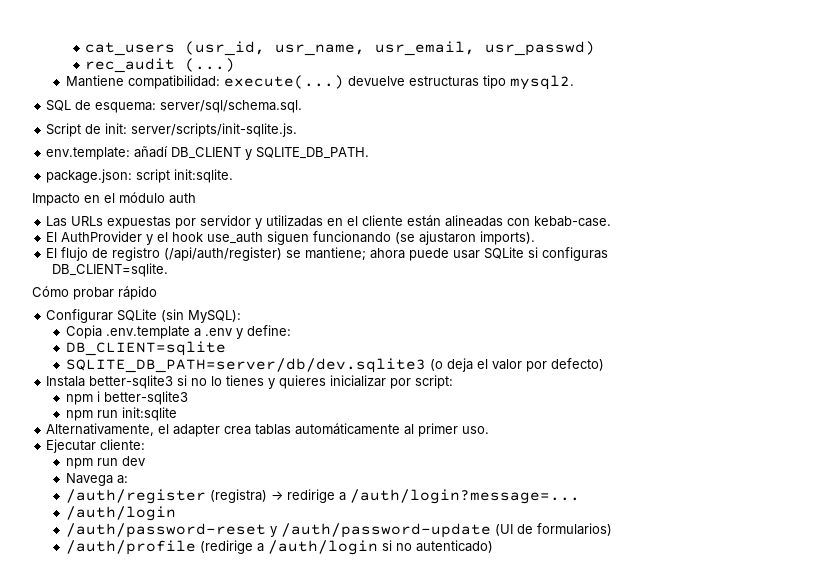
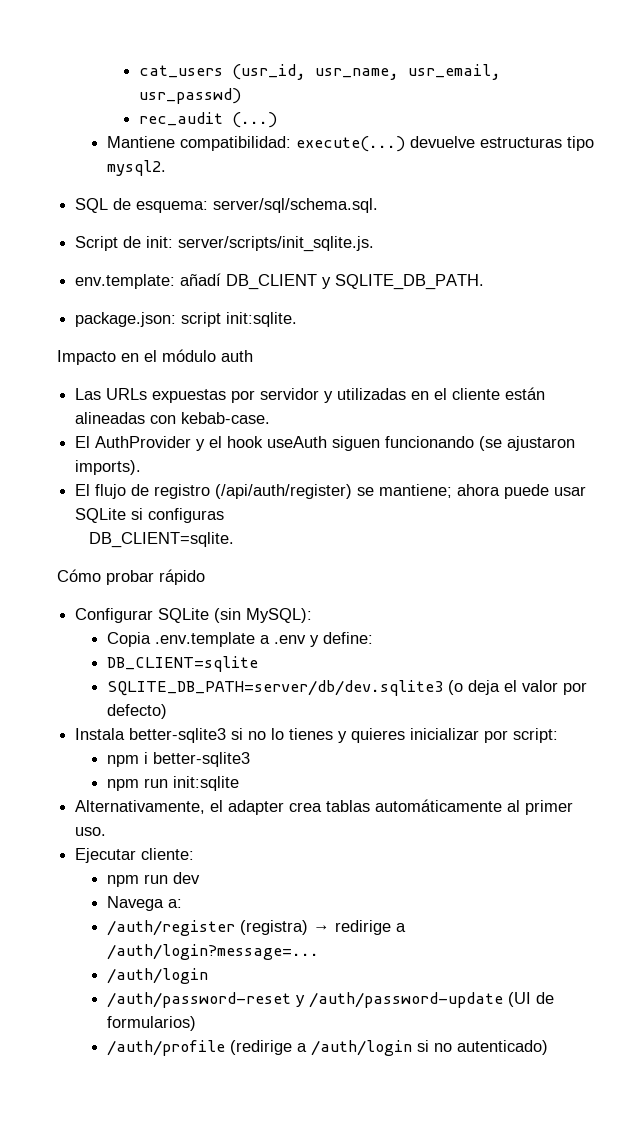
[131,123,298,137] server/scripts/init-sqlite.js. -> [178,236,375,252] server/scripts/init_sqlite.js.
[207,232,264,244] use_auth -> [267,436,328,448] useAuth

